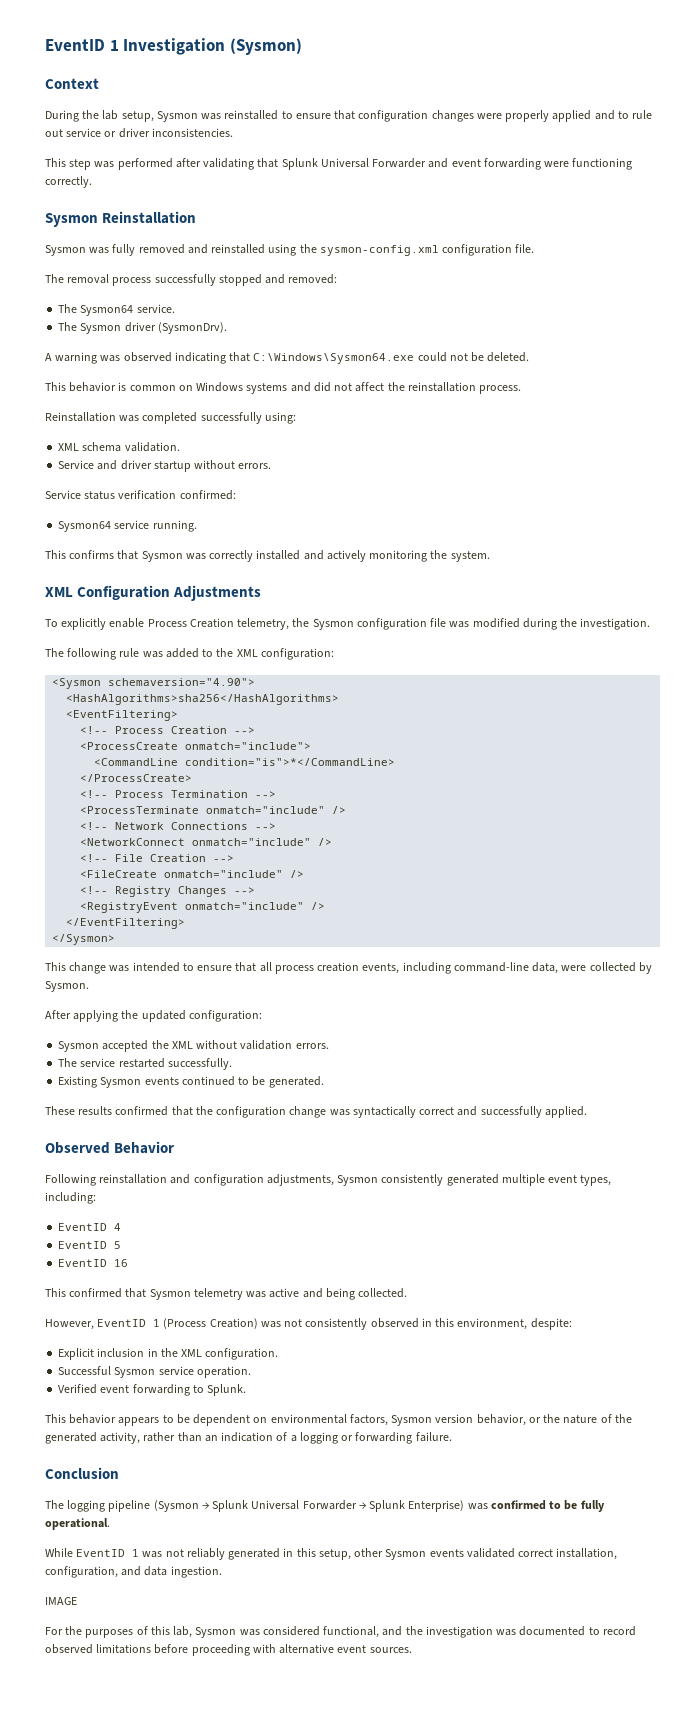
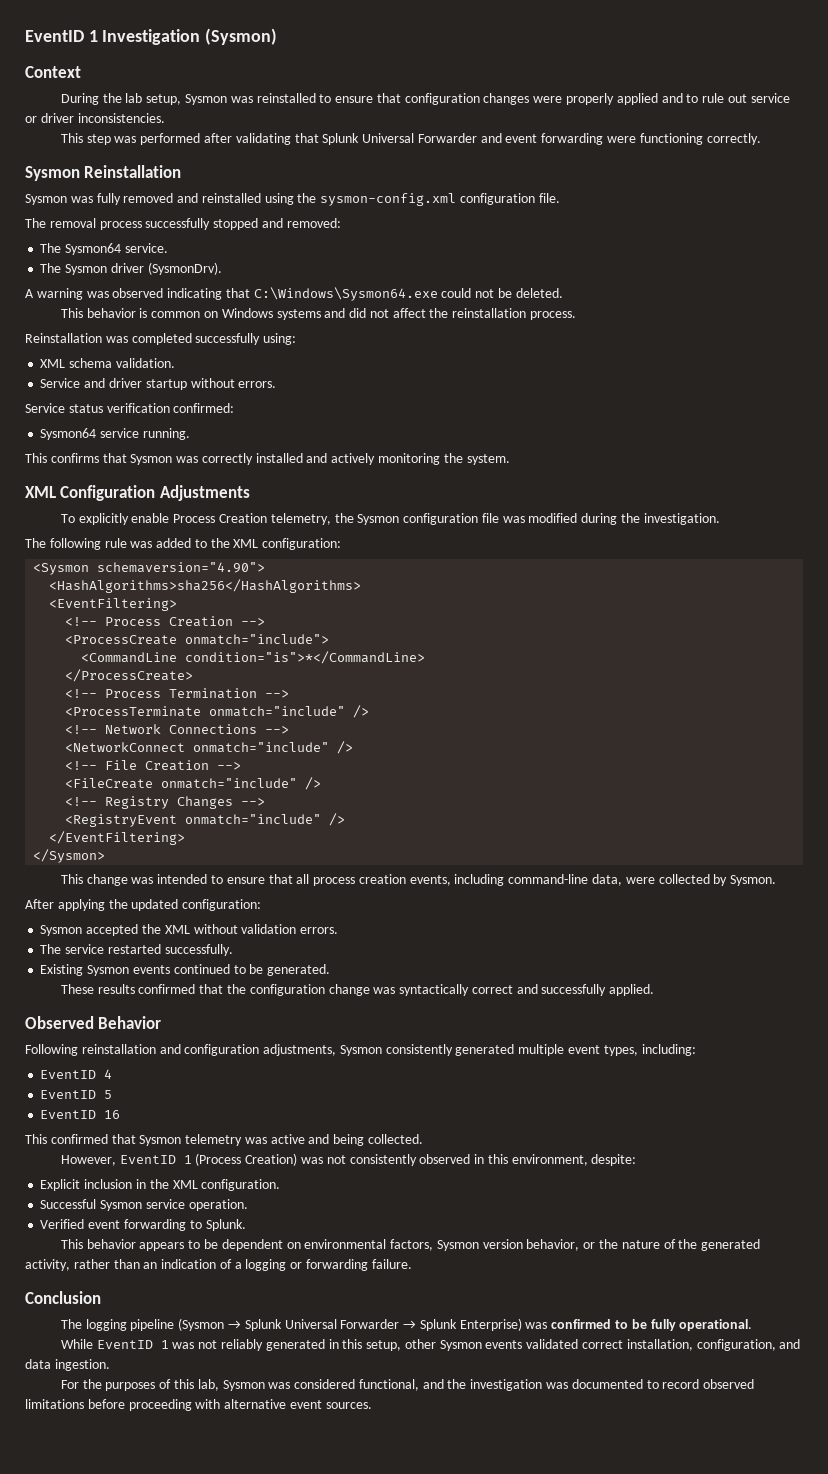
[45,1597,77,1605] // IMAGE -> (110, 1365) none

